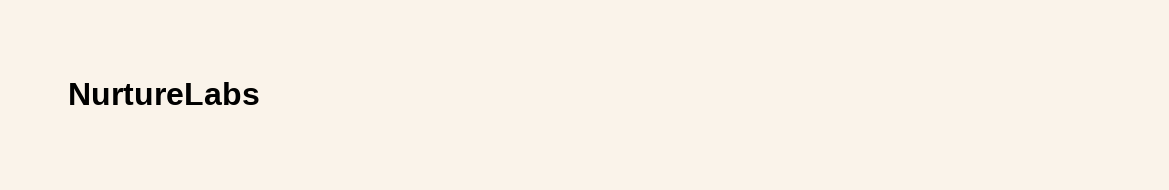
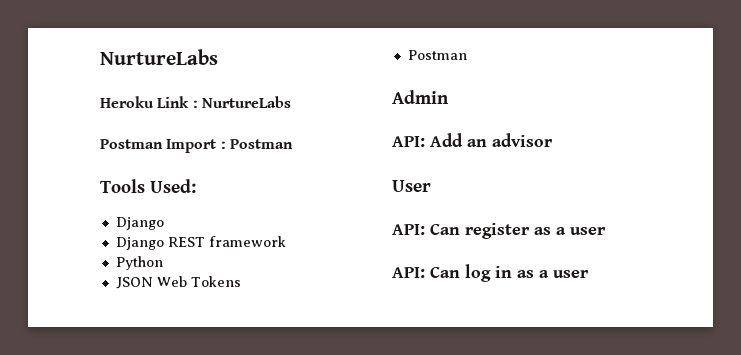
[68,82,260,105] NurtureLabs -> [100,49,218,65] [100,96,291,108] [100,139,293,153] [100,179,197,193] [115,217,164,230] [115,236,286,250] [115,256,163,270] [115,276,241,289] [407,50,467,60] [392,90,449,104] [392,133,553,147] [392,180,431,192] [392,223,606,239] [392,264,589,282] NurtureLabs // Heroku Link : NurtureLabs // Postman Import : Postman // Tools Used: // Django // Django REST framework // Python // JSON Web Tokens // Postman // Admin // API: Add an advisor // User // API: Can register as a user // API: Can log in as a user

